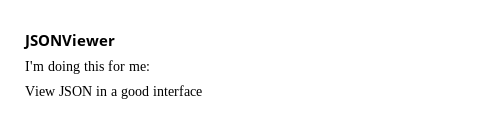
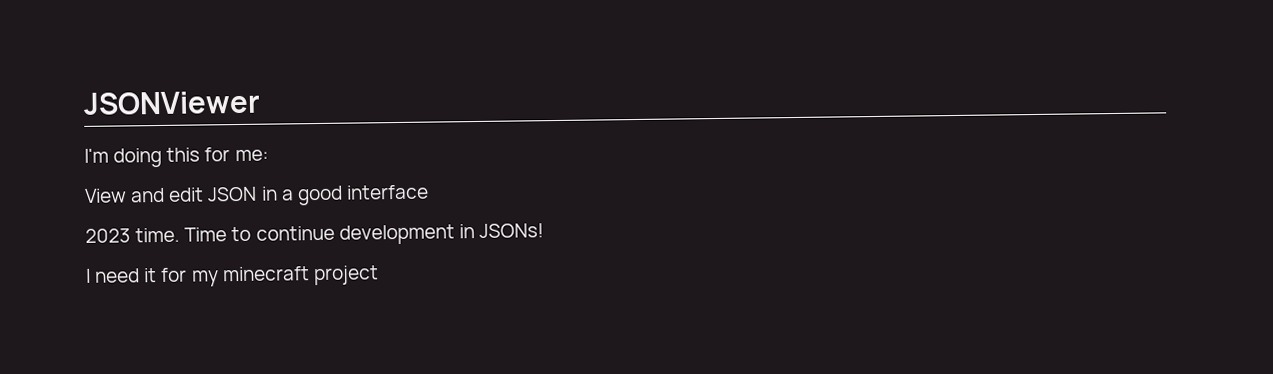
(56, 91) none -> [130,187,205,203] and edit
(202, 90) none -> [85,223,544,245] [85,265,379,287] // 2023 time. Time to continue development in JSONs! // I need it for my minecraft project

